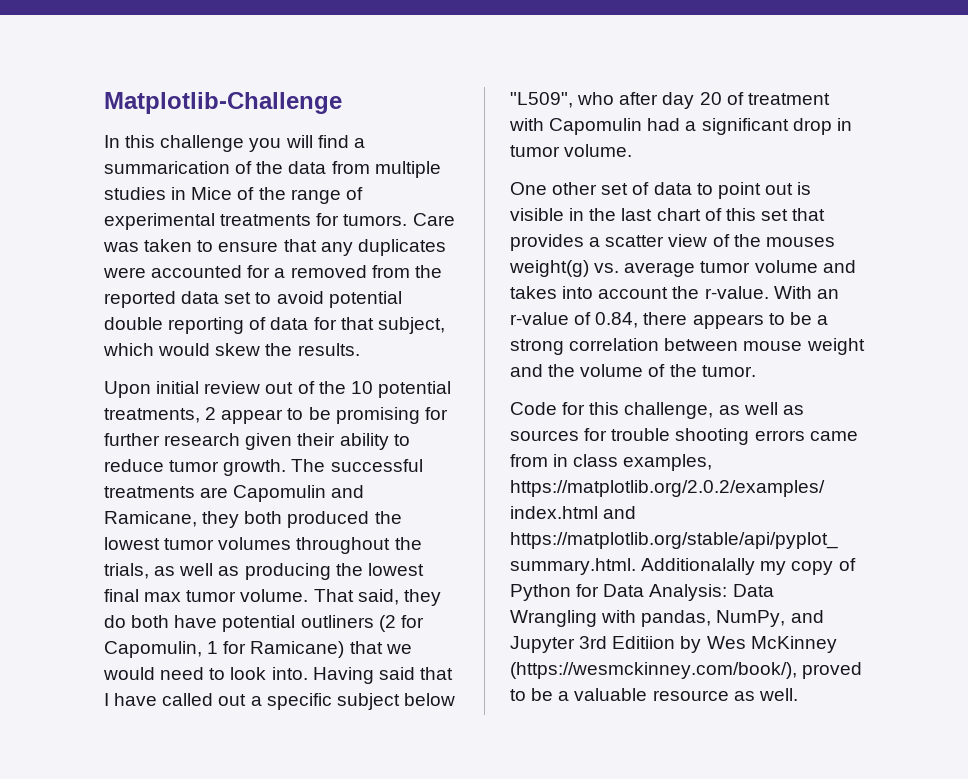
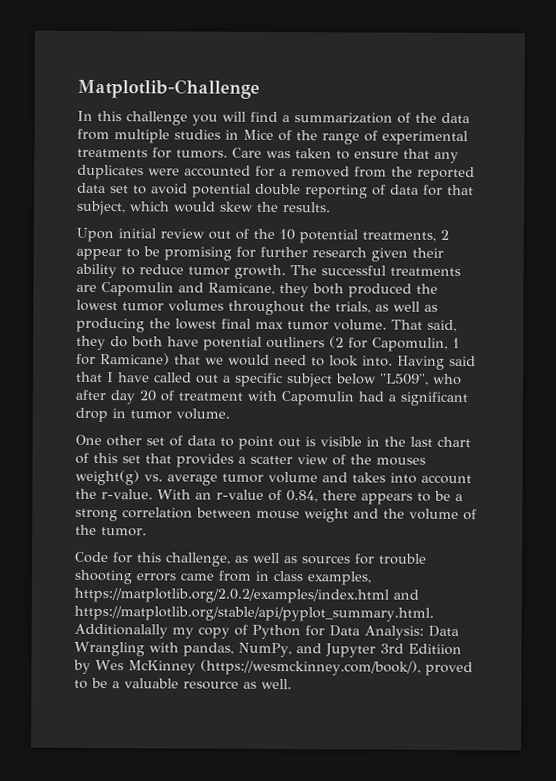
[104,161,230,174] summarication -> [294,112,393,124] summarization

